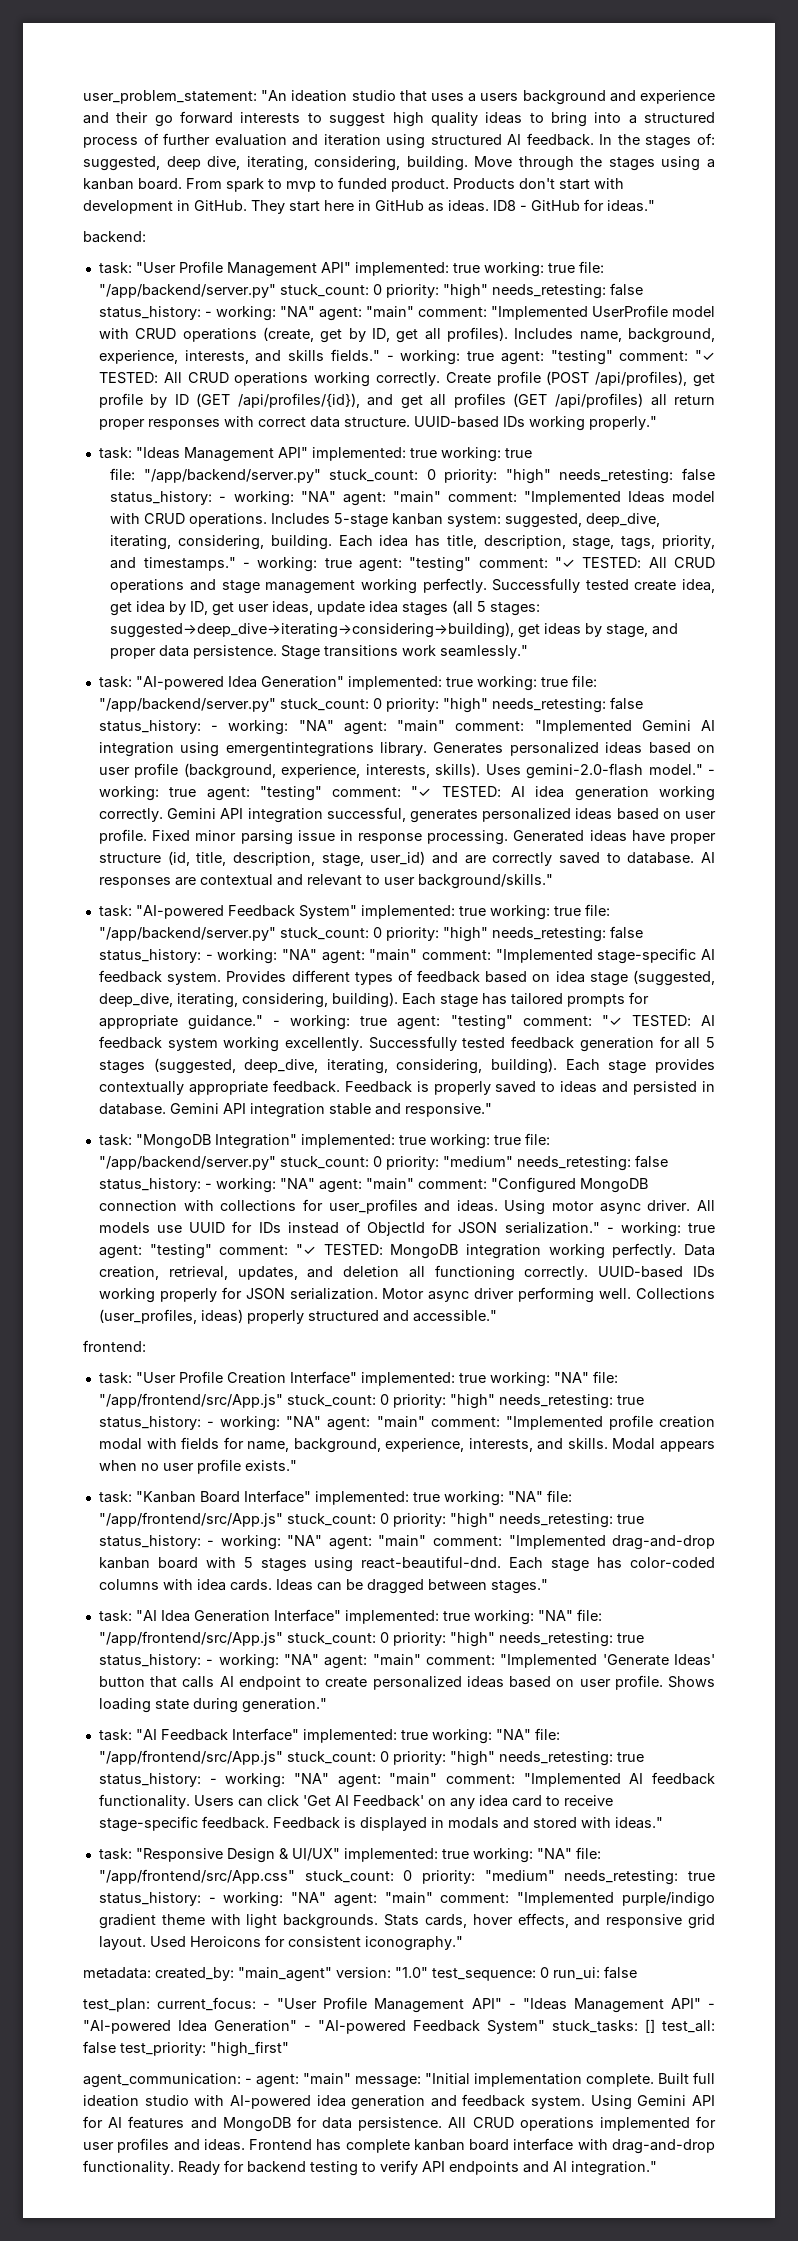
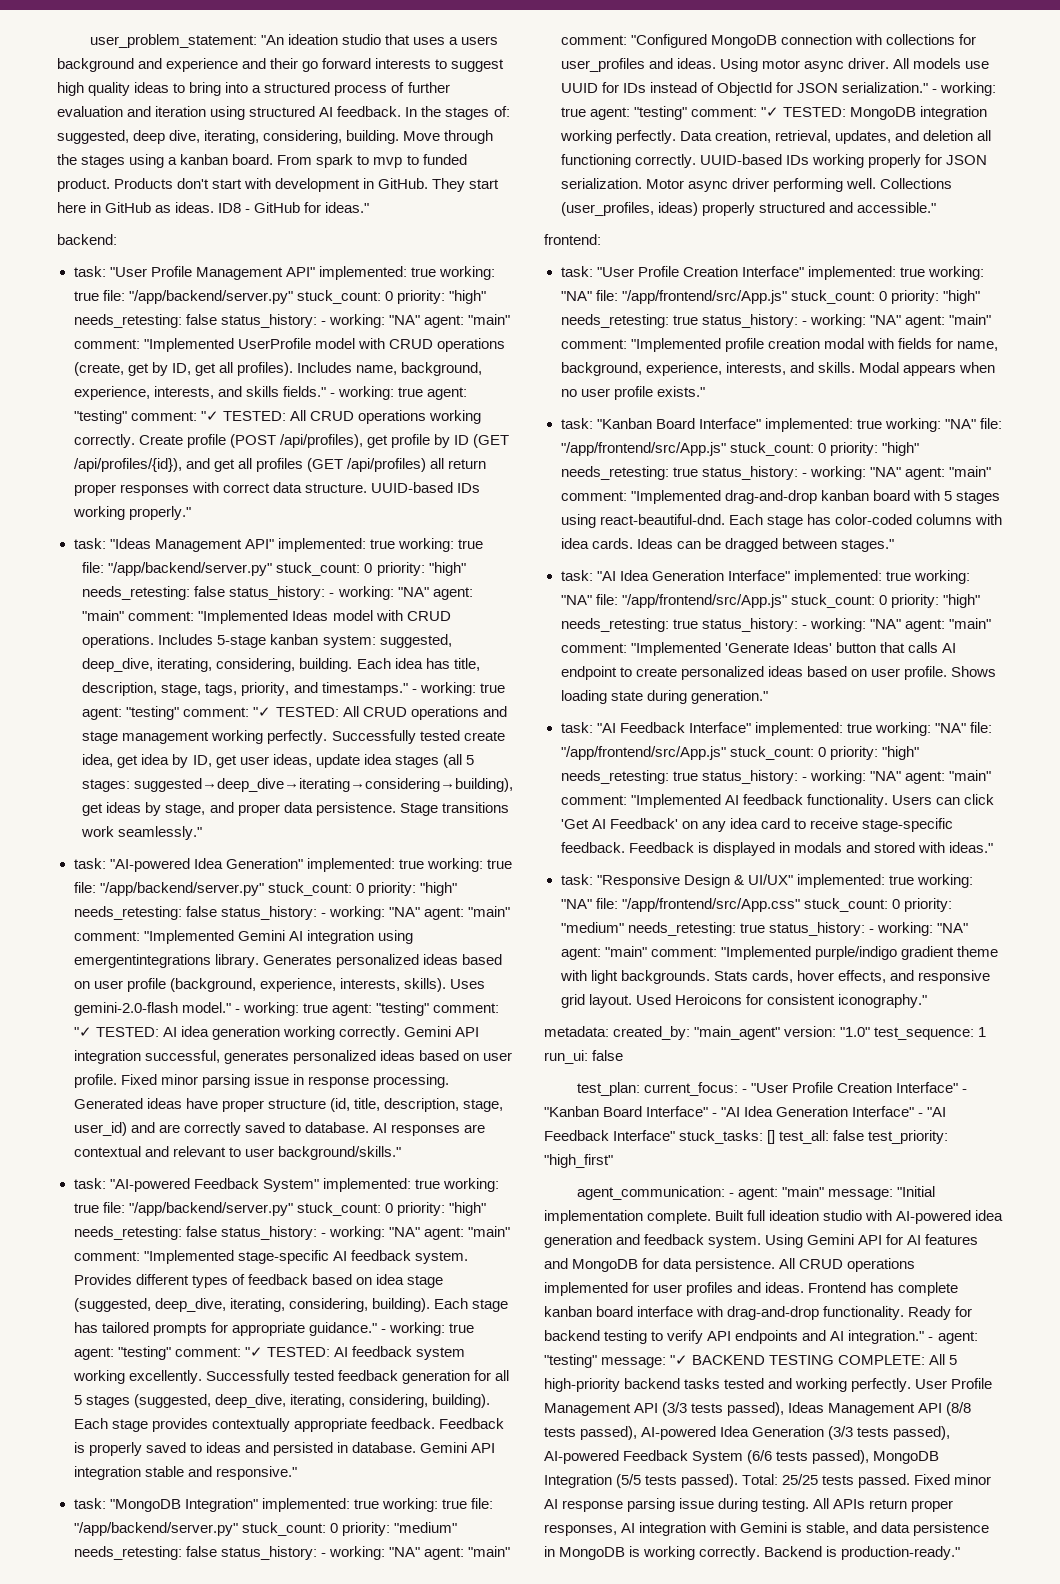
[540,1967,549,1978] 0 -> [978,1027,987,1037] 1
[374,1998,715,2013] [83,2020,545,2034] Management API" - "Ideas Management API" - "AI-powered Idea Generation" - "AI-powered Feedback System" -> [837,1082,968,1093] [544,1106,947,1117] [544,1130,676,1141] Creation Interface" - "Kanban Board Interface" - "AI Idea Generation Interface" - "AI Feedback Interface"
(657, 2168) none -> [928,1331,978,1344] [544,1354,958,1368] [544,1378,993,1392] [544,1402,972,1416] [544,1426,951,1440] [544,1450,940,1464] [544,1474,992,1488] [544,1498,954,1512] [544,1522,990,1536] [544,1546,961,1560] - agent: "testing" message: "✓ BACKEND TESTING COMPLETE: All 5 high-priority backend tasks tested and working perfectly. User Profile Management API (3/3 tests passed), Ideas Management API (8/8 tests passed), AI-powered Idea Generation (3/3 tests passed), AI-powered Feedback System (6/6 tests passed), MongoDB Integration (5/5 tests passed). Total: 25/25 tests passed. Fixed minor AI response parsing issue during testing. All APIs return proper responses, AI integration with Gemini is stable, and data persistence in MongoDB is working correctly. Backend is production-ready."

